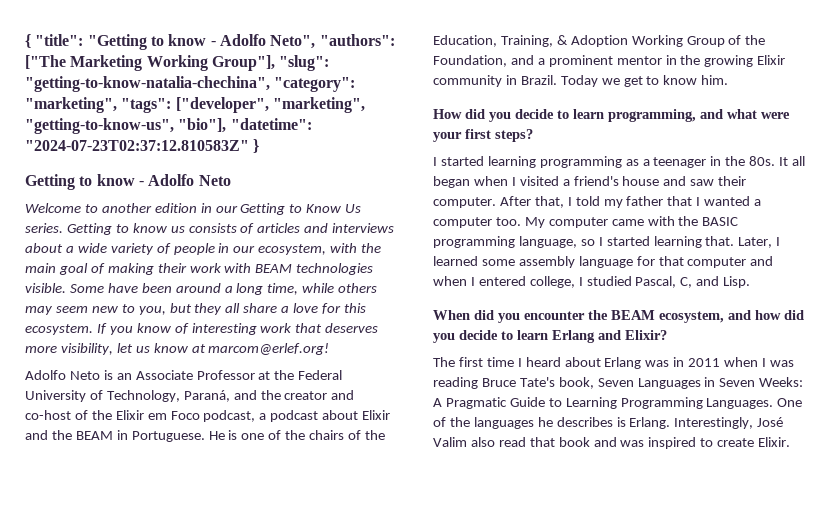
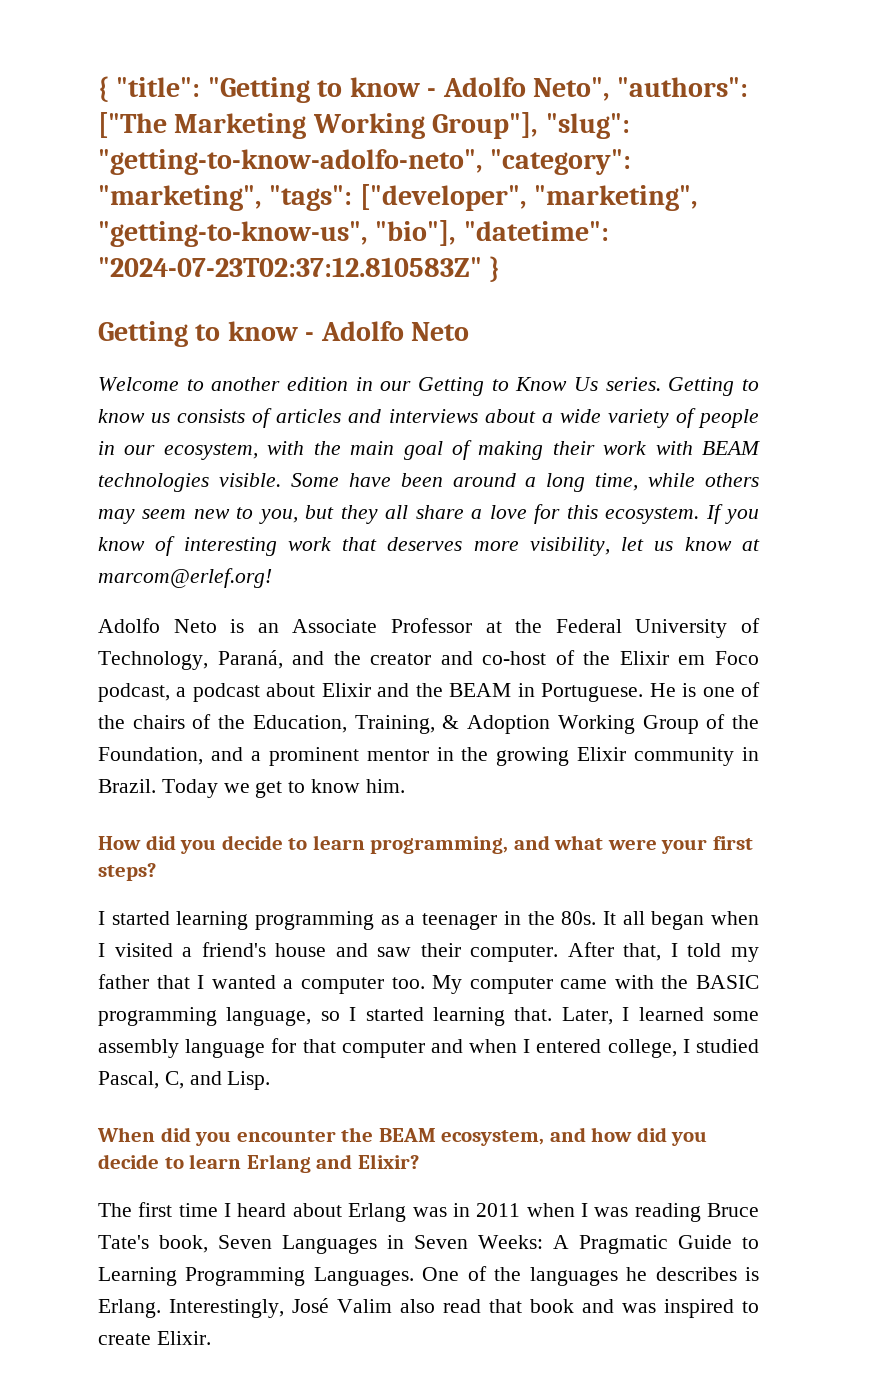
[25,76,270,92] "getting-to-know-natalia-chechina", -> [98,149,483,175] "getting-to-know-adolfo-neto",

